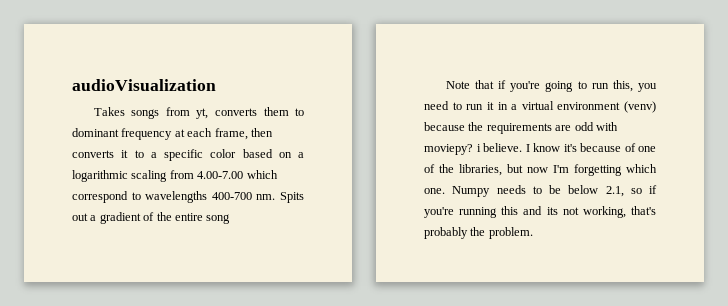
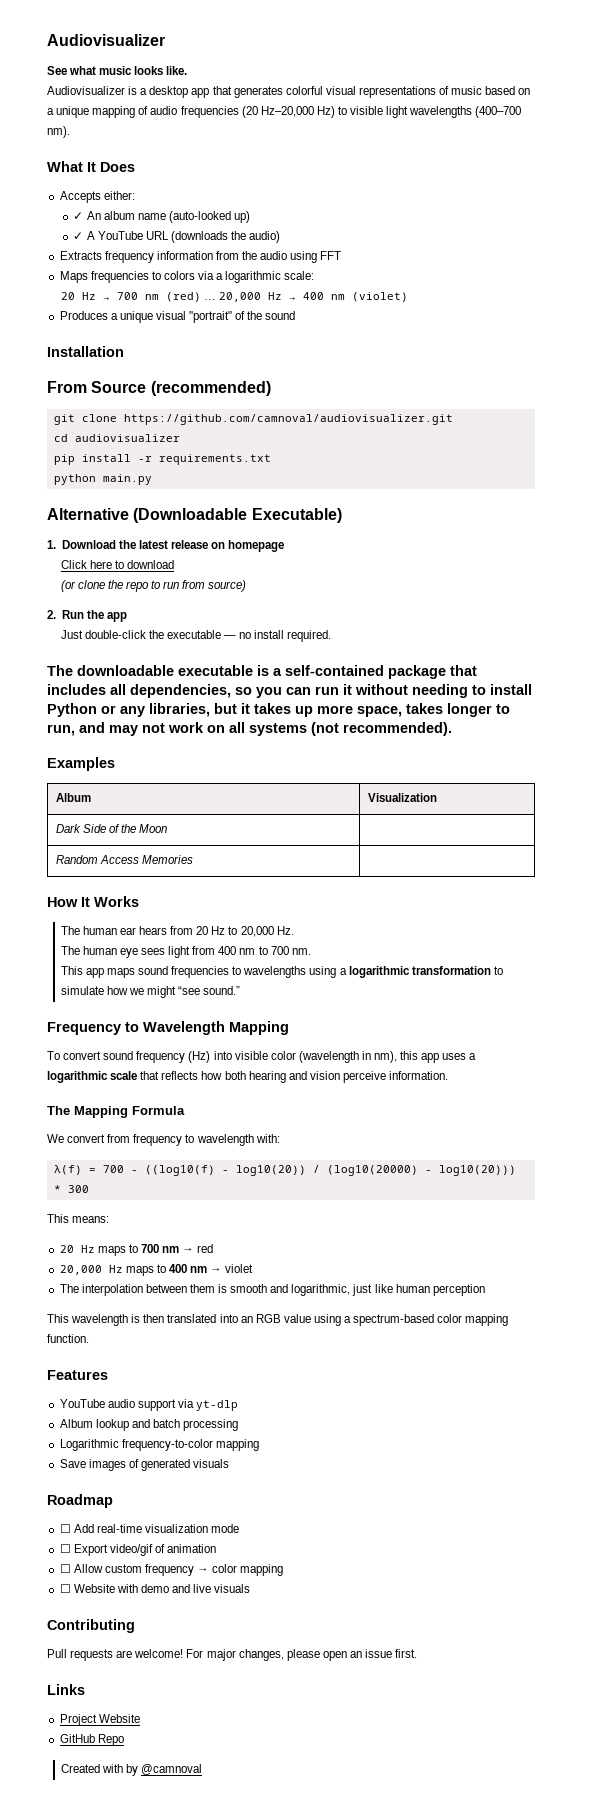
[72,79,216,91] [93,107,304,119] [72,128,273,140] [72,149,304,161] [72,170,278,182] [72,191,304,203] [72,212,231,224] [445,80,657,92] [424,101,656,113] [424,122,618,134] [424,143,656,155] [424,164,657,176] [424,185,657,197] [424,206,656,218] [424,227,533,239] audioVisualization // Takes songs from yt, converts them to dominant frequency at each frame, then converts it to a specific color based on a logarithmic scaling from 4.00-7.00 which correspond to wavelengths 400-700 nm. Spits out a gradient of the entire song // Note that if you're going to run this, you need to run it in a virtual environment (venv) because the requirements are odd with moviepy? i believe. I know it's because of one of the libraries, but now I'm forgetting which one. Numpy needs to be below 2.1, so if you're running this and its not working, that's probably the problem. -> [47,34,165,46] [47,66,188,75] [47,86,531,98] [47,106,522,118] [47,126,70,138] [47,161,135,172] [59,191,135,203] [73,211,250,223] [73,231,281,243] [59,251,342,263] [59,271,315,283] [60,292,408,302] [59,311,296,323] [47,346,124,357] [47,381,271,396] [53,414,453,425] [53,434,180,442] [53,454,271,465] [53,474,152,485] [47,508,342,523] [47,540,285,552] [60,560,175,569] [60,580,247,592] [47,610,127,622] [60,630,332,642] [47,665,477,679] [47,684,532,698] [47,703,510,717] [47,722,452,736] [47,757,115,771] [55,793,91,802] [367,793,437,802] [55,824,168,833] [55,855,194,864] [47,896,139,907] [60,926,294,937] [60,946,311,958] [60,966,503,978] [60,986,241,998] [47,1021,289,1035] [47,1051,477,1063] [47,1071,449,1083] [47,1106,185,1118] [47,1134,280,1146] [53,1165,516,1176] [53,1185,89,1193] [47,1214,110,1223] [59,1244,214,1256] [59,1264,254,1276] [59,1284,485,1296] [47,1314,509,1326] [47,1334,89,1343] [47,1370,108,1380] [59,1399,239,1411] [59,1419,239,1431] [59,1439,259,1451] [59,1459,230,1471] [47,1494,113,1508] [59,1524,240,1533] [59,1544,217,1556] [59,1564,284,1576] [59,1584,251,1593] [47,1619,135,1633] [47,1649,418,1661] [47,1684,85,1695] [59,1714,140,1726] [59,1734,124,1746] [60,1764,203,1776] Audiovisualizer // See what music looks like. // Audiovisualizer is a desktop app that generates colorful visual representations of music based on a unique mapping of audio frequencies (20 Hz–20,000 Hz) to visible light wavelengths (400–700 nm). // What It Does // Accepts either: // ✓ An album name (auto-looked up) // ✓ A YouTube URL (downloads the audio) // Extracts frequency information from the audio using FFT // Maps frequencies to colors via a logarithmic scale: // 20 Hz → 700 nm (red) … 20,000 Hz → 400 nm (violet) // Produces a unique visual "portrait" of the sound // Installation // From Source (recommended) // git clone https://github.com/camnoval/audiovisualizer.git // cd audiovisualizer // pip install -r requirements.txt // python main.py // Alternative (Downloadable Executable) // 1. Download the latest release on homepage // Click here to download // (or clone the repo to run from source) // 2. Run the app // Just double-click the executable — no install required. // The downloadable executable is a self-contained package that includes all dependencies, so you can run it without needing to install Python or any libraries, but it takes up more space, takes longer to run, and may not work on all systems (not recommended). // Examples // Album | Visualization // Dark Side of the Moon | // Random Access Memories | // How It Works // The human ear hears from 20 Hz to 20,000 Hz. // The human eye sees light from 400 nm to 700 nm. // This app maps sound frequencies to wavelengths using a logarithmic transformation to simulate how we might “see sound.” // Frequency to Wavelength Mapping // To convert sound frequency (Hz) into visible color (wavelength in nm), this app uses a logarithmic scale that reflects how both hearing and vision perceive information. // The Mapping Formula // We convert from frequency to wavelength with: // λ(f) = 700 - ((log10(f) - log10(20)) / (log10(20000) - log10(20))) * 300 // This means: // 20 Hz maps to 700 nm → red // 20,000 Hz maps to 400 nm → violet // The interpolation between them is smooth and logarithmic, just like human perception // This wavelength is then translated into an RGB value using a spectrum-based color mapping function. // Features // YouTube audio support via yt-dlp // Album lookup and batch processing // Logarithmic frequency-to-color mapping // Save images of generated visuals // Roadmap // ☐ Add real-time visualization mode // ☐ Export video/gif of animation // ☐ Allow custom frequency → color mapping // ☐ Website with demo and live visuals // Contributing // Pull requests are welcome! For major changes, please open an issue first. // Links // Project Website // GitHub Repo // Created with by @camnoval

